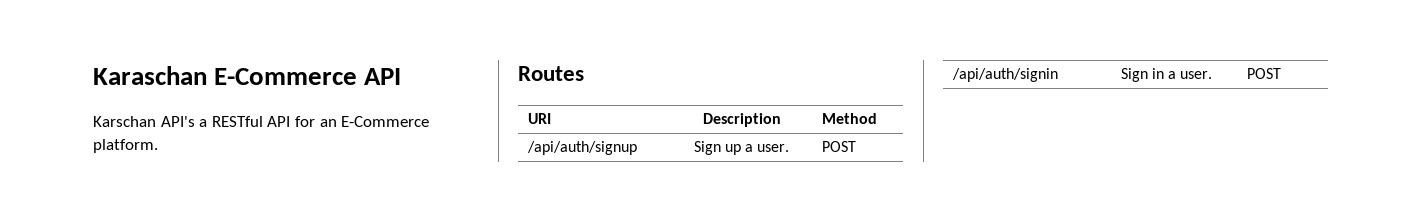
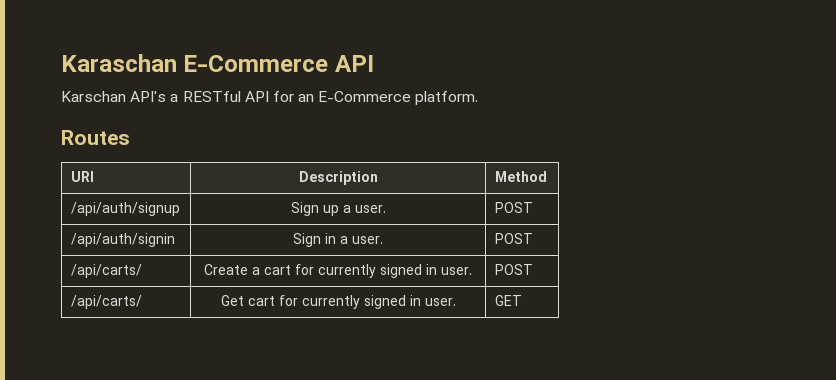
(1282, 73) none -> [70,264,142,278] [204,264,472,278] [494,264,533,275] [70,295,142,309] [220,295,456,309] [494,295,522,306] // /api/carts/ | Create a cart for currently signed in user. | POST // /api/carts/ | Get cart for currently signed in user. | GET

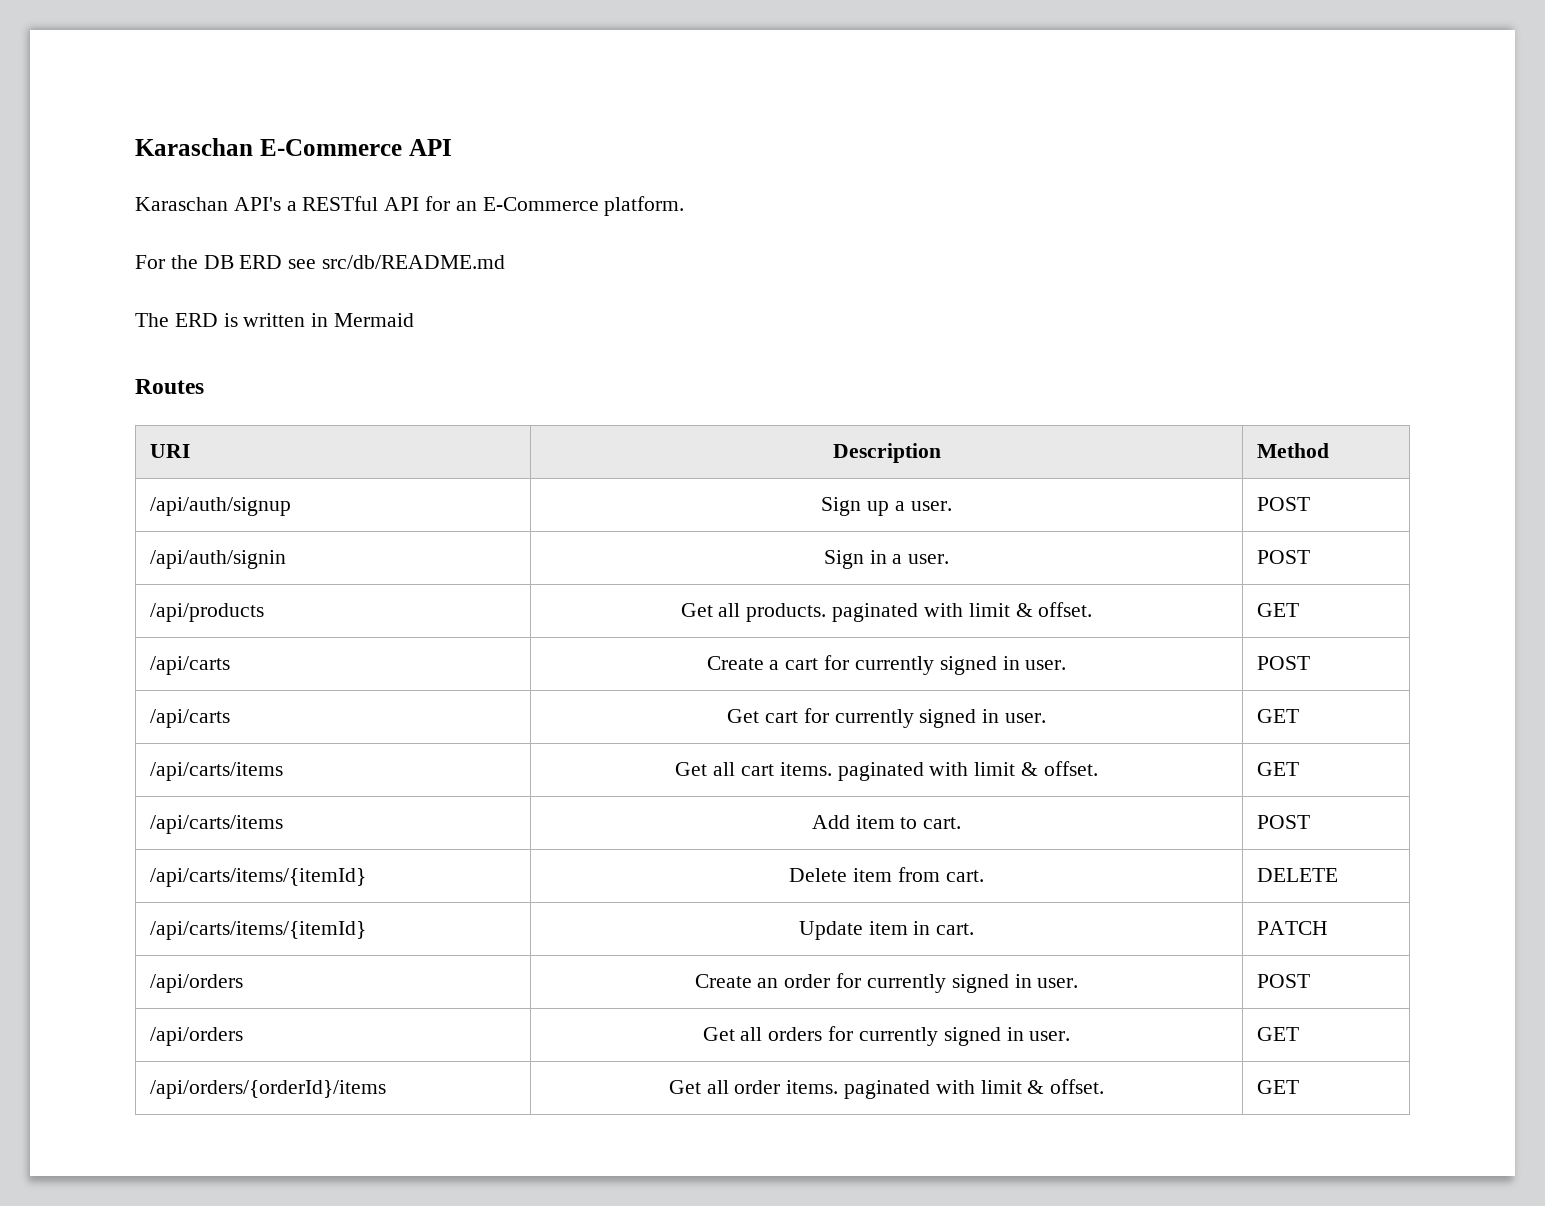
[61,91,126,102] Karschan -> [135,197,228,211] Karaschan
(479, 98) none -> [135,255,506,269] [135,313,415,327] // For the DB ERD see src/db/README.md // The ERD is written in Mermaid
[70,264,142,278] /api/carts/ -> [150,603,265,622] [680,602,1093,622] [1257,603,1300,617] [150,656,231,675] /api/products | Get all products. paginated with limit & offset. | GET // /api/carts
[70,295,142,309] /api/carts/ -> [150,709,231,728] /api/carts
(522, 300) none -> [150,762,284,781] [675,761,1098,781] [1257,762,1300,776] [150,815,284,834] [811,815,962,829] [1257,815,1311,829] [150,868,367,887] [789,867,984,882] [1257,868,1339,882] [150,921,367,940] [798,921,975,940] [1257,921,1329,935] [150,974,244,993] [694,973,1079,993] [1257,974,1311,988] [150,1027,244,1046] [702,1026,1071,1046] [1257,1027,1300,1041] [150,1080,387,1099] [668,1079,1105,1099] [1257,1080,1300,1094] // /api/carts/items | Get all cart items. paginated with limit & offset. | GET // /api/carts/items | Add item to cart. | POST // /api/carts/items/{itemId} | Delete item from cart. | DELETE // /api/carts/items/{itemId} | Update item in cart. | PATCH // /api/orders | Create an order for currently signed in user. | POST // /api/orders | Get all orders for currently signed in user. | GET // /api/orders/{orderId}/items | Get all order items. paginated with limit & offset. | GET

